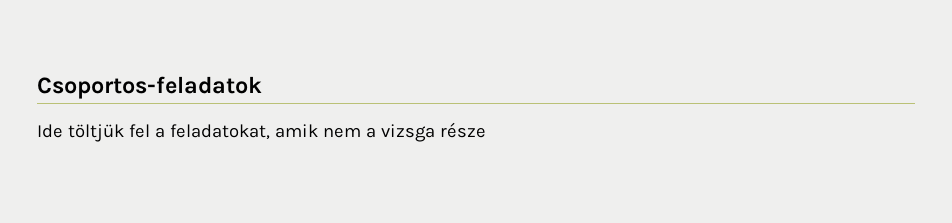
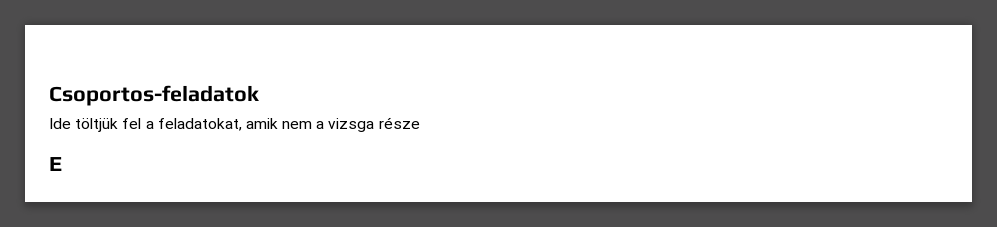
(486, 130) none -> [49,157,62,171] // E

